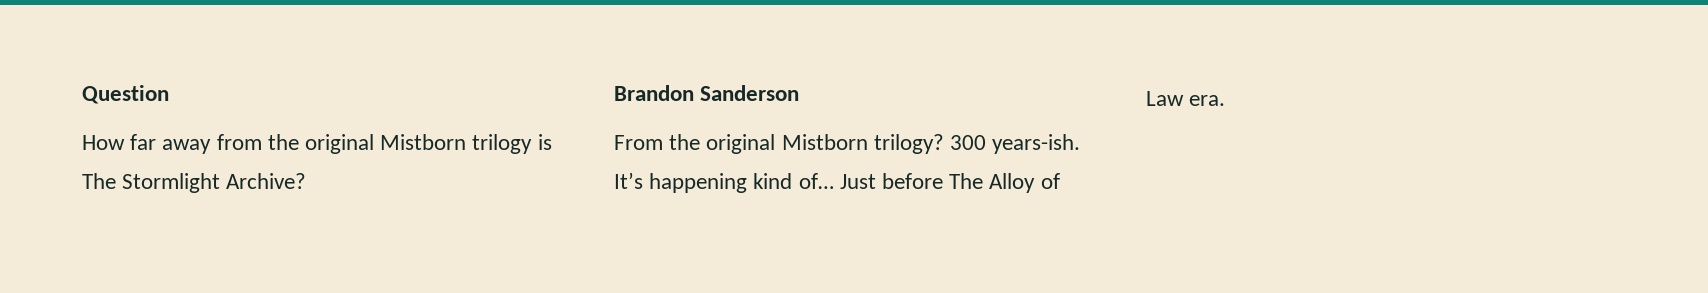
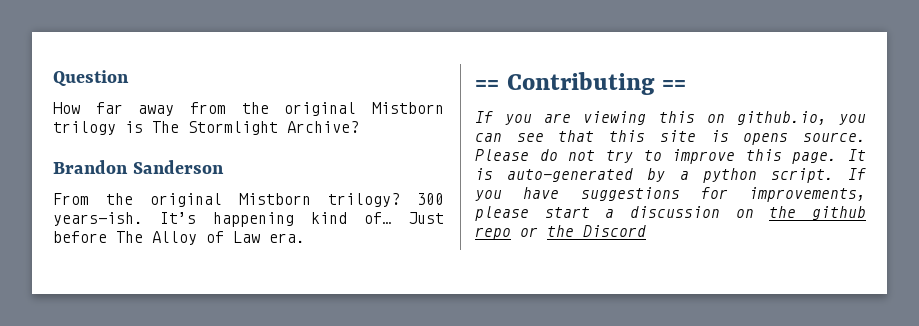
(1226, 100) none -> [475,72,687,95] [475,111,866,125] [475,130,866,145] [475,149,866,164] [475,168,866,183] [475,187,866,202] [475,206,866,221] [475,225,646,240] // == Contributing == // If you are viewing this on github.io, you can see that this site is opens source. Please do not try to improve this page. It is auto-generated by a python script. If you have suggestions for improvements, please start a discussion on the github repo or the Discord

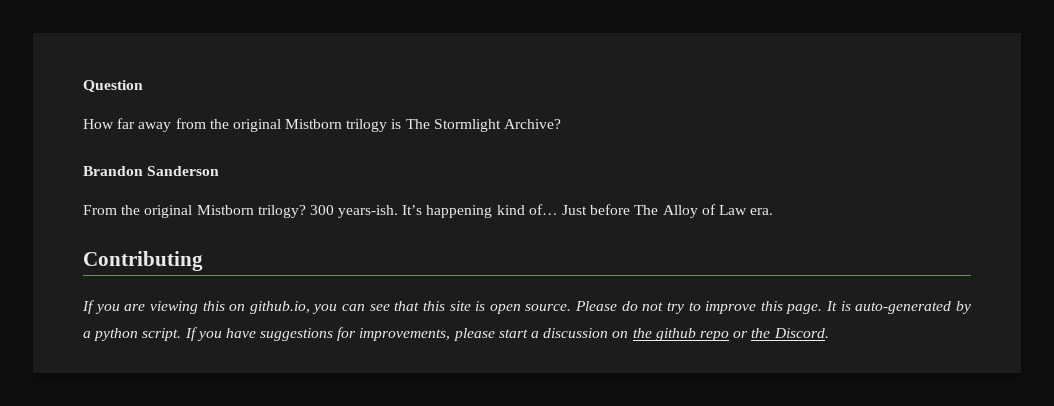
[475,80,499,90] == -> (774, 211) none
[662,80,687,90] == -> (203, 261) none
[743,133,789,145] opens -> [489,304,521,314] open
[583,225,646,237] Discord -> [773,328,829,338] Discord.

